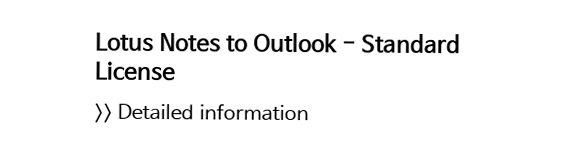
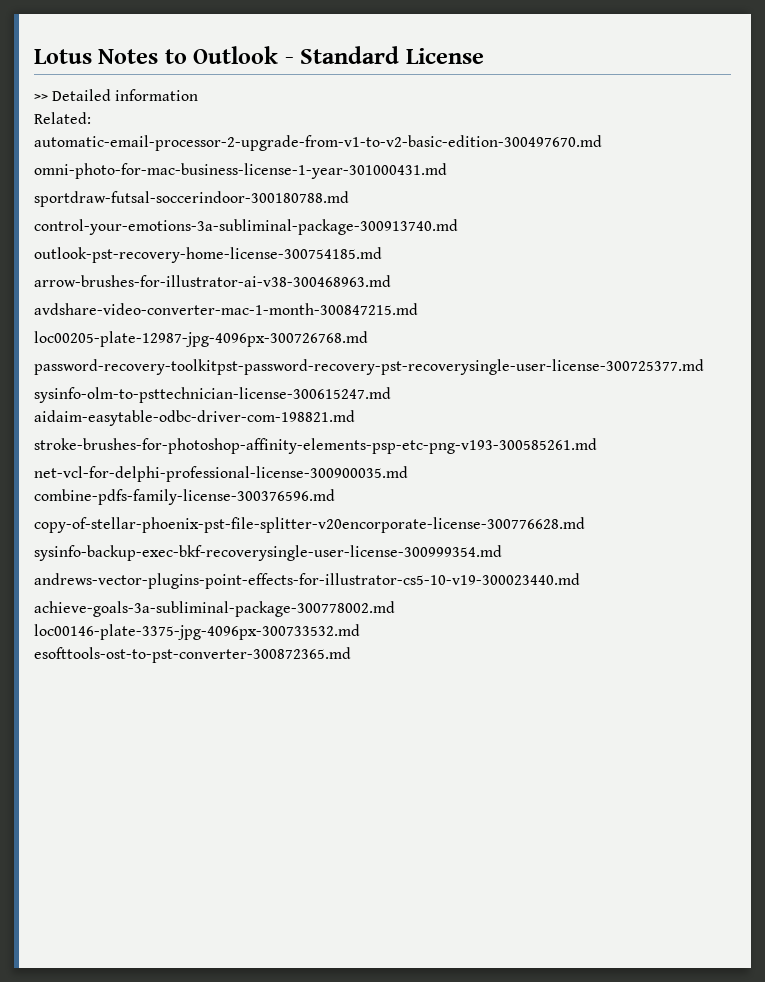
(309, 112) none -> [34,112,91,124] [34,135,602,151] [34,163,447,179] [34,191,349,207] [34,219,458,235] [34,247,382,263] [34,275,391,287] [34,303,418,315] [34,331,368,347] [34,359,704,375] [34,387,391,403] [34,410,355,426] [34,438,597,454] [34,466,408,482] [34,489,335,505] [34,517,585,533] [34,545,502,561] [34,573,580,589] [34,601,395,617] [34,624,360,640] [34,647,351,663] // Related: // automatic-email-processor-2-upgrade-from-v1-to-v2-basic-edition-300497670.md // omni-photo-for-mac-business-license-1-year-301000431.md // sportdraw-futsal-soccerindoor-300180788.md // control-your-emotions-3a-subliminal-package-300913740.md // outlook-pst-recovery-home-license-300754185.md // arrow-brushes-for-illustrator-ai-v38-300468963.md // avdshare-video-converter-mac-1-month-300847215.md // loc00205-plate-12987-jpg-4096px-300726768.md // password-recovery-toolkitpst-password-recovery-pst-recoverysingle-user-license-300725377.md // sysinfo-olm-to-psttechnician-license-300615247.md // aidaim-easytable-odbc-driver-com-198821.md // stroke-brushes-for-photoshop-affinity-elements-psp-etc-png-v193-300585261.md // net-vcl-for-delphi-professional-license-300900035.md // combine-pdfs-family-license-300376596.md // copy-of-stellar-phoenix-pst-file-splitter-v20encorporate-license-300776628.md // sysinfo-backup-exec-bkf-recoverysingle-user-license-300999354.md // andrews-vector-plugins-point-effects-for-illustrator-cs5-10-v19-300023440.md // achieve-goals-3a-subliminal-package-300778002.md // loc00146-plate-3375-jpg-4096px-300733532.md // esofttools-ost-to-pst-converter-300872365.md

